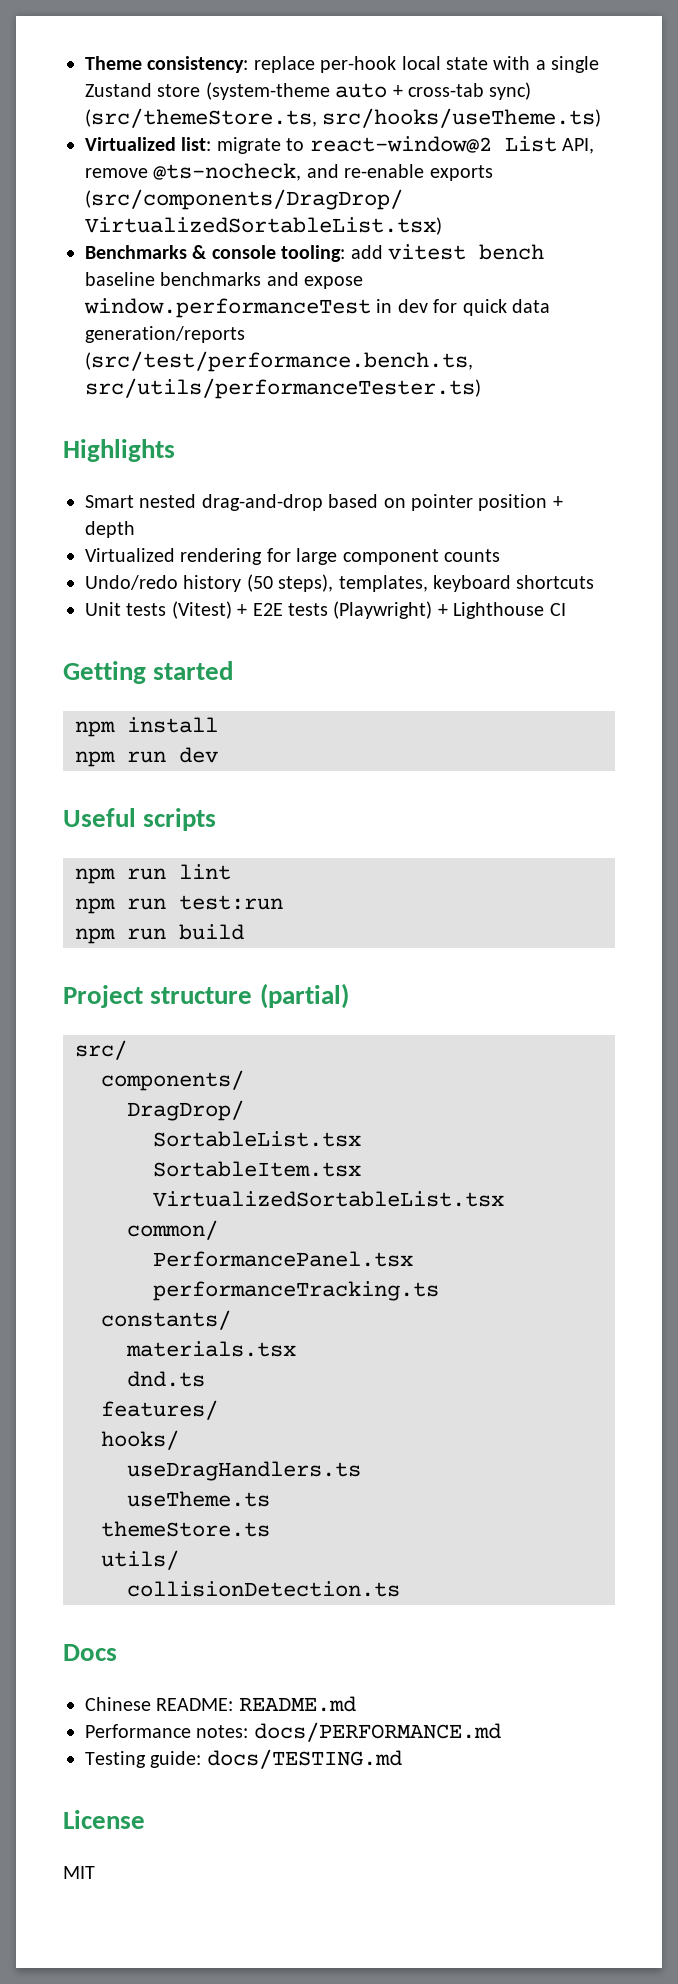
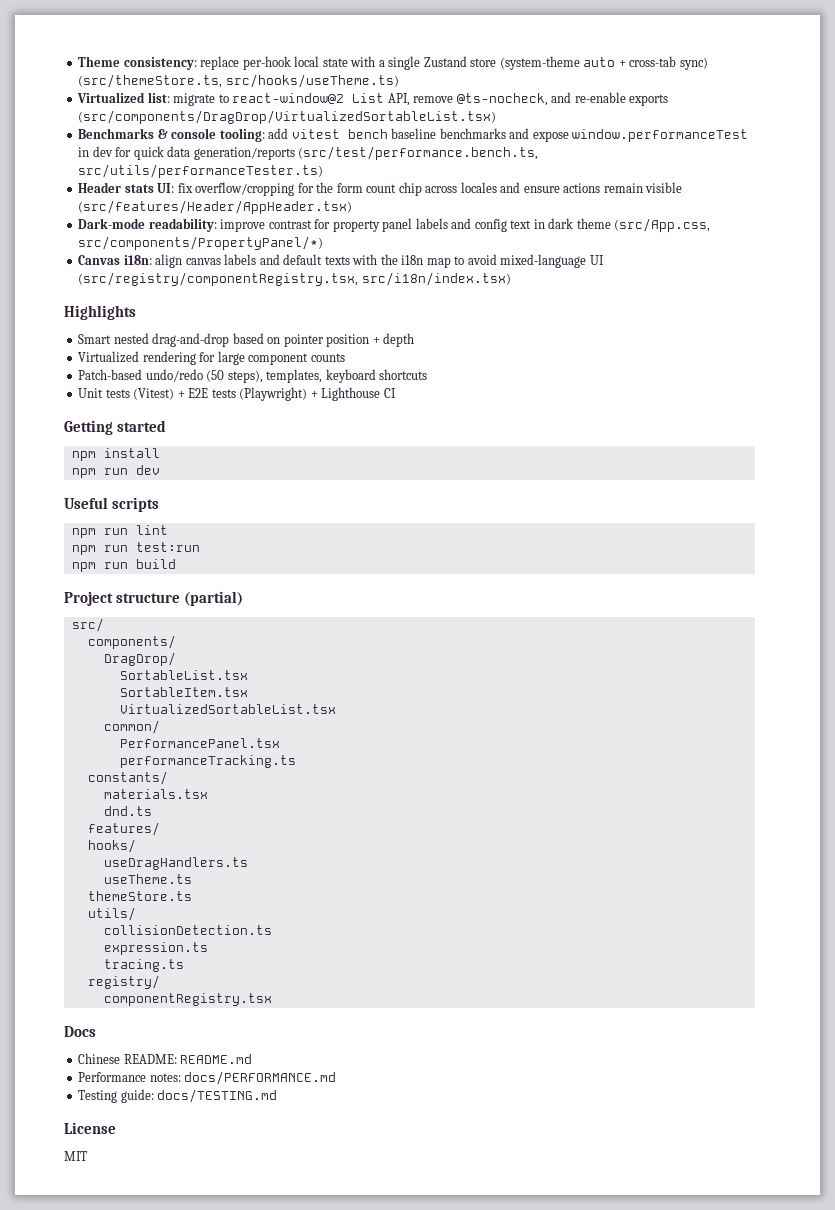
(481, 388) none -> [78,182,683,196] [78,200,353,214] [78,218,711,232] [78,236,324,250] [78,254,604,268] [78,272,511,286] // Header stats UI: fix overflow/cropping for the form count chip across locales and ensure actions remain visible (src/features/Header/AppHeader.tsx) // Dark-mode readability: improve contrast for property panel labels and config text in dark theme (src/App.css, src/components/PropertyPanel/*) // Canvas i18n: align canvas labels and default texts with the i18n map to avoid mixed-language UI (src/registry/componentRegistry.tsx, src/i18n/index.tsx)
[85,575,242,592] Undo/redo history -> [78,369,203,382] Patch-based undo/redo
(400, 1589) none -> [103,942,208,955] [103,959,184,972] [87,975,160,989] [103,993,272,1006] // expression.ts // tracing.ts // registry/ // componentRegistry.tsx

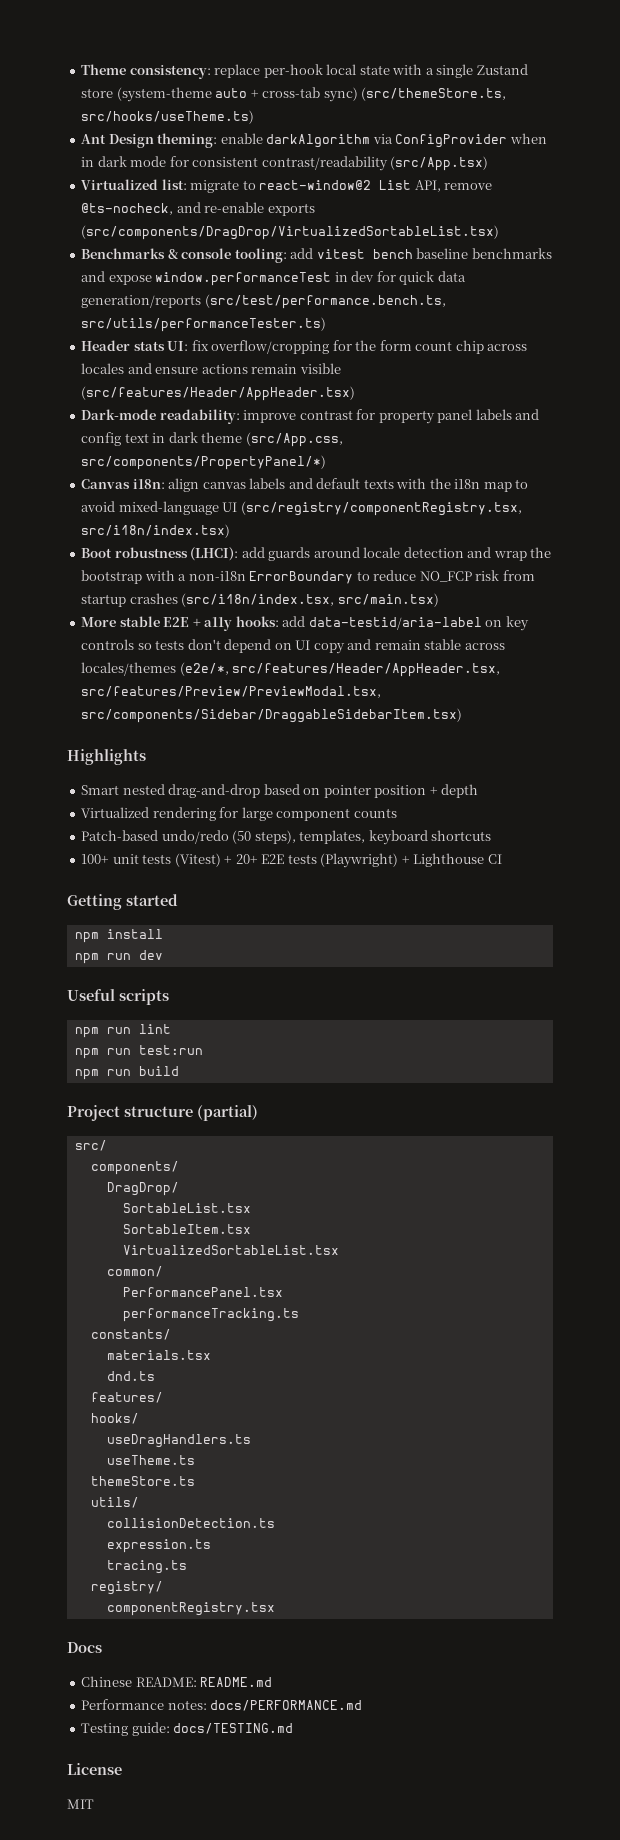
(399, 81) none -> [81,133,547,148] [81,156,489,171] // Ant Design theming: enable darkAlgorithm via ConfigProvider when in dark mode for consistent contrast/readability (src/App.tsx)
(511, 279) none -> [81,547,552,561] [81,570,535,584] [81,593,439,607] [81,616,529,631] [81,639,505,654] [81,662,501,677] [81,686,382,698] [81,708,463,723] // Boot robustness (LHCI): add guards around locale detection and wrap the bootstrap with a non-i18n ErrorBoundary to reduce NO_FCP risk from startup crashes (src/i18n/index.tsx, src/main.tsx) // More stable E2E + a11y hooks: add data-testid/aria-label on key controls so tests don't depend on UI copy and remain stable across locales/themes (e2e/*, src/features/Header/AppHeader.tsx, src/features/Preview/PreviewModal.tsx, src/components/Sidebar/DraggableSidebarItem.tsx)
[78,388,104,398] Unit -> [81,854,139,864] 100+ unit
(185, 394) none -> [235,854,258,864] 20+

